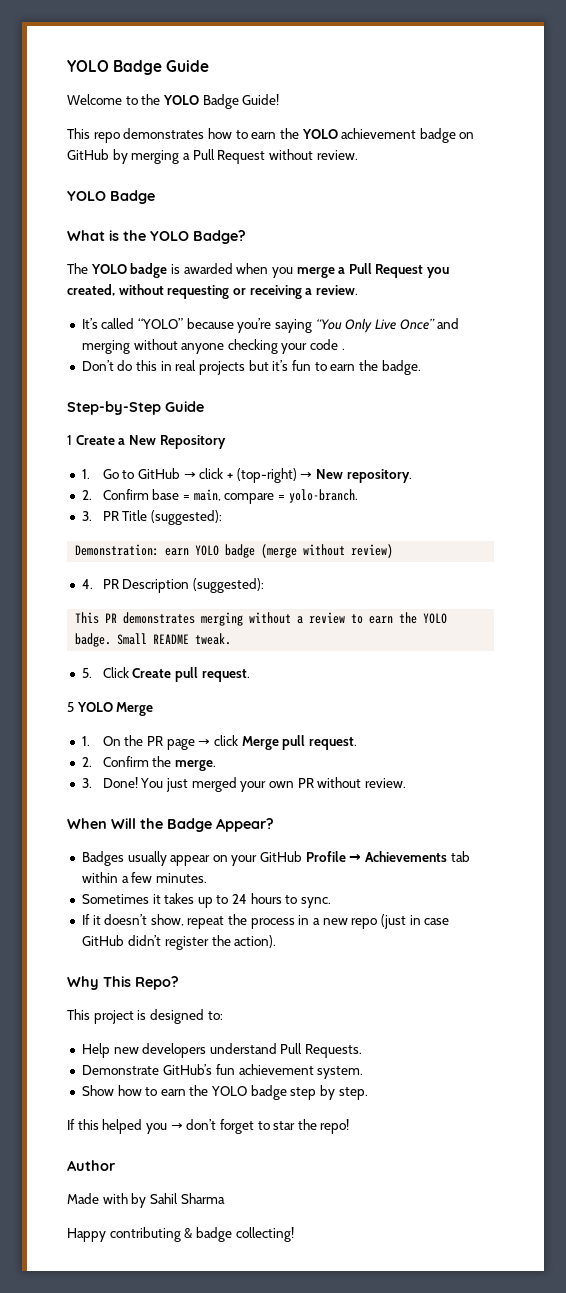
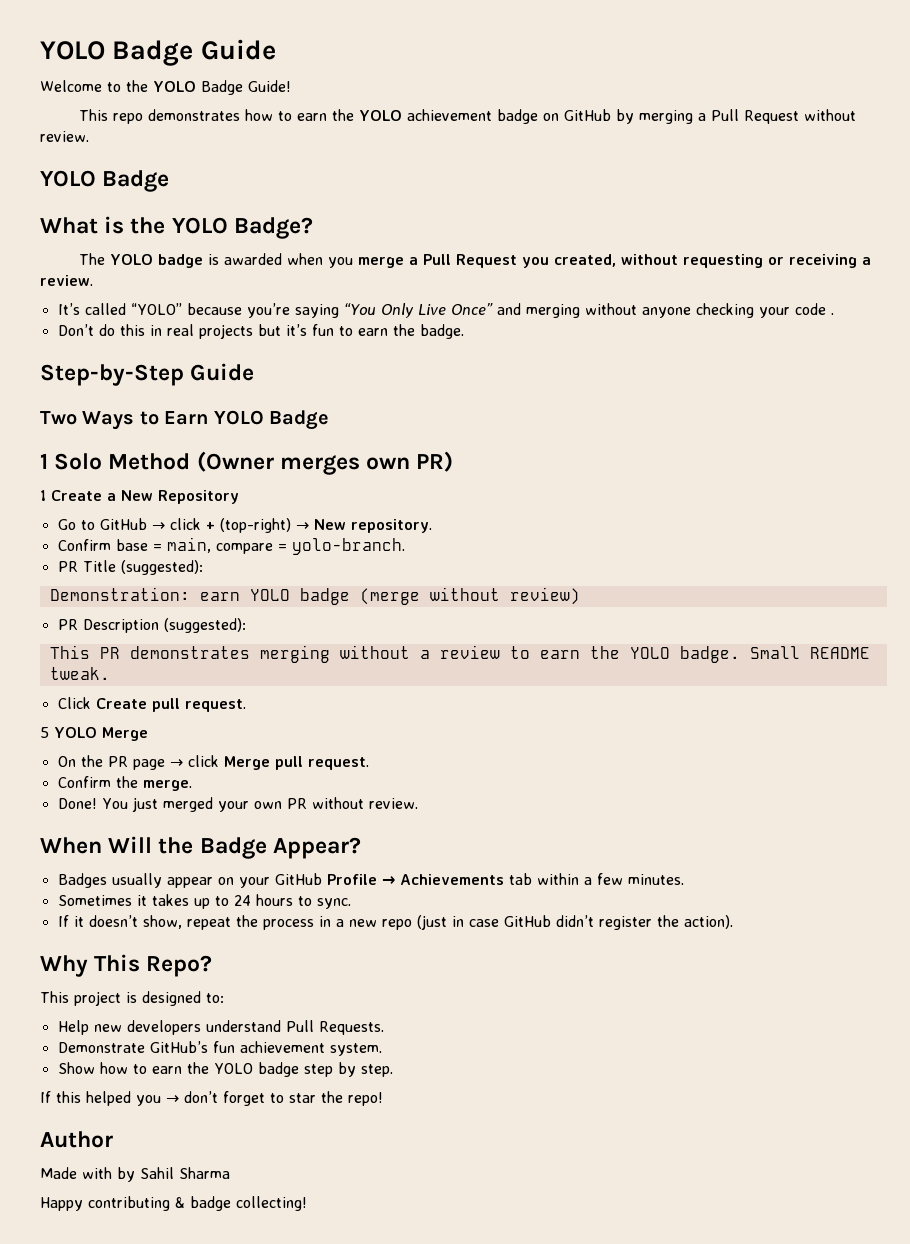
(204, 406) none -> [40,410,329,430] [40,451,454,475] // Two Ways to Earn YOLO Badge // 1 Solo Method (Owner merges own PR)
[81,469,90,479] 1. -> (239, 497) none
[81,490,92,500] 2. -> (432, 526) none
[81,511,92,521] 3. -> (405, 546) none
[81,579,93,589] 4. -> (580, 596) none
[81,668,92,678] 5. -> (110, 673) none
[81,736,90,746] 1. -> (148, 734) none
[81,757,92,767] 2. -> (369, 763) none
[81,778,92,788] 3. -> (192, 785) none

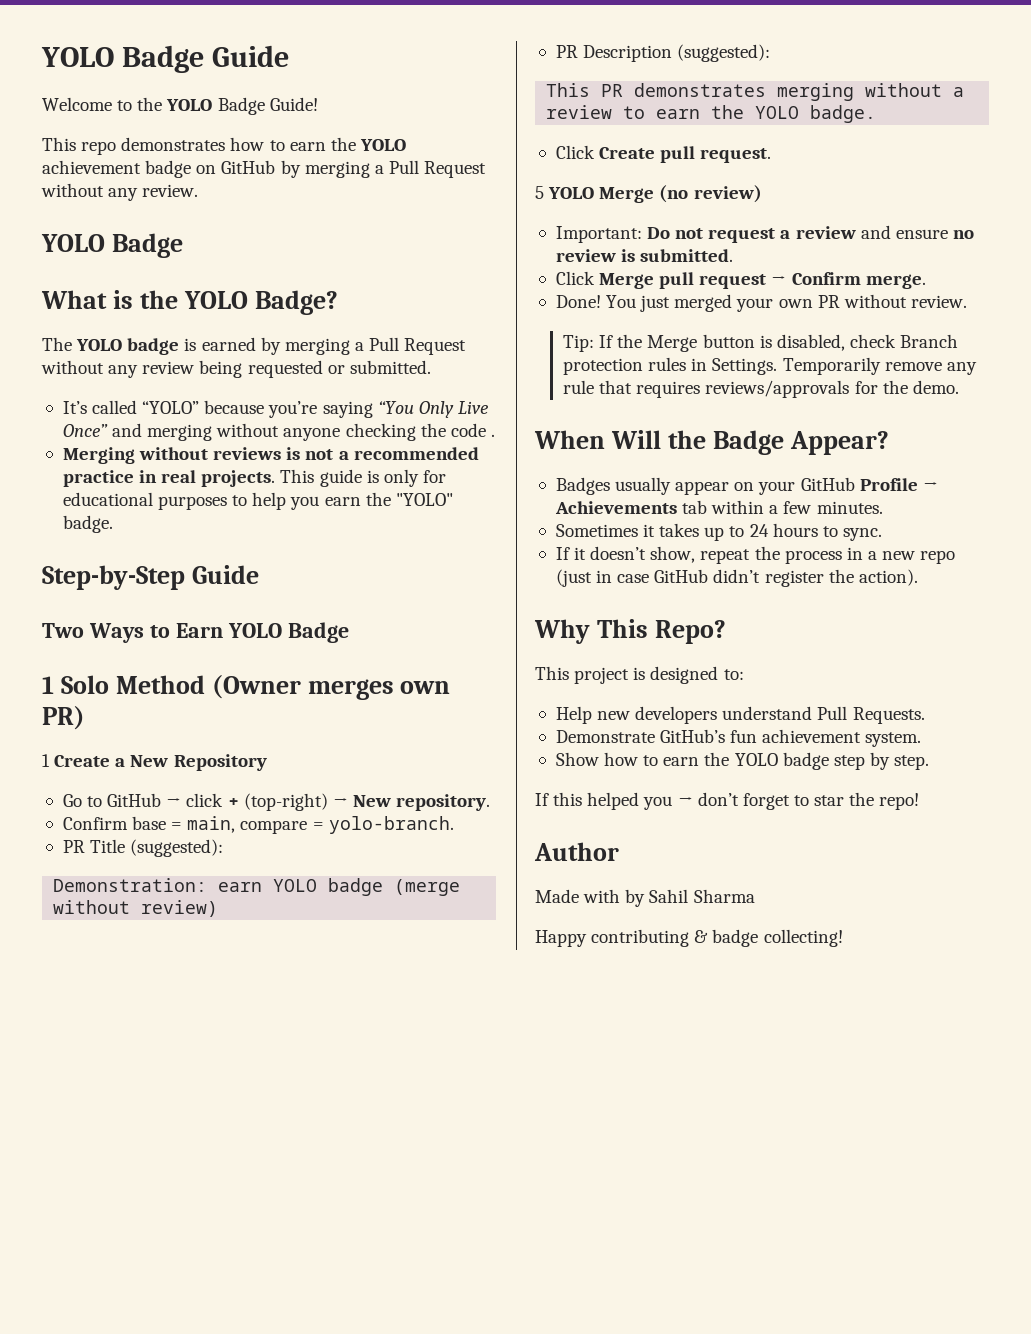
(856, 115) none -> [108,188,139,201] any
[223,253,871,268] [40,275,93,286] awarded when you merge a Pull Request you created, without requesting or receiving a review. -> [201,337,467,355] [41,360,431,378] earned by merging a Pull Request without any review being requested or submitted.
[758,307,790,318] your -> [420,423,446,437] the
[57,324,415,339] Don’t do this in real projects but it’s fun to earn the -> [62,447,479,464] [62,469,446,487] [62,492,453,510] Merging without reviews is not a recommended practice in real projects. This guide is only for educational purposes to help you earn the "YOLO"
[749,646,870,659] [49,667,110,680] Small README tweak. -> (877, 114) none
[57,755,369,770] [57,776,138,788] // On the PR page → click Merge pull request. // Confirm the -> [659,185,762,203] [555,225,974,243] [555,249,734,262] [555,271,861,289] (no review) // Important: Do not request a review and ensure no review is submitted. // Click Merge pull request → Confirm
(418, 803) none -> [563,334,959,352] [563,357,977,375] [563,380,959,398] // Tip: If the Merge button is disabled, check Branch protection rules in Settings. Temporarily remove any rule that requires reviews/approvals for the demo.

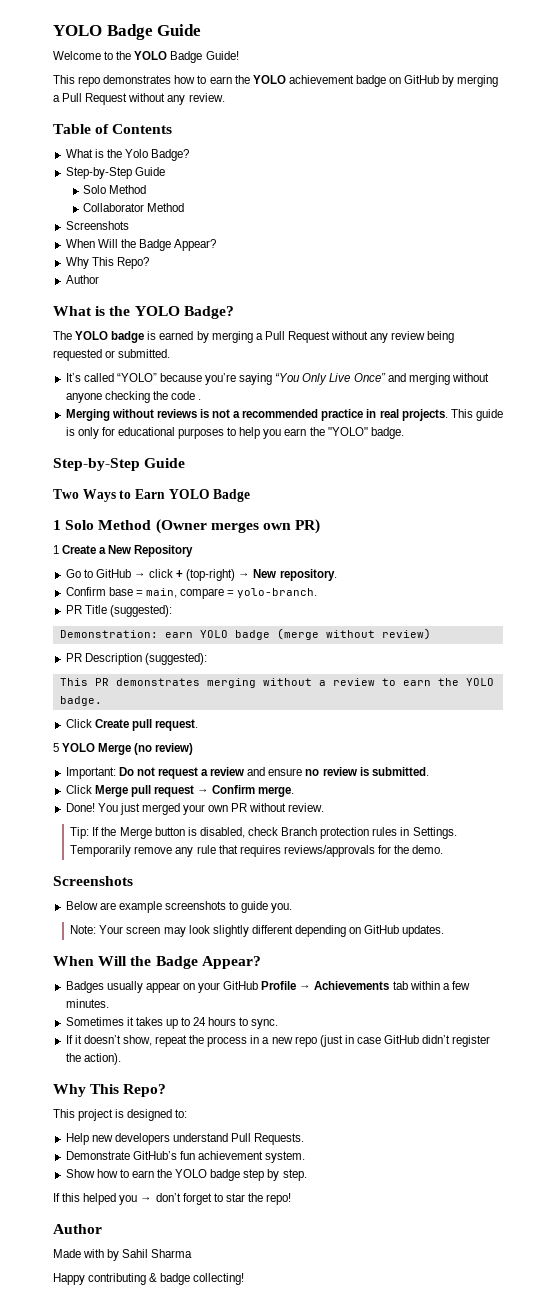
[41,233,183,258] YOLO Badge -> [53,124,173,134] [65,149,190,161] [65,167,165,179] [82,185,146,194] [82,203,184,212] [65,221,129,230] [65,239,217,251] [65,257,149,269] [65,275,99,284] Table of Contents // What is the Yolo Badge? // Step-by-Step Guide // Solo Method // Collaborator Method // Screenshots // When Will the Badge Appear? // Why This Repo? // Author
(959, 387) none -> [53,876,133,886] [65,901,293,913] [70,925,445,937] // Screenshots // Below are example screenshots to guide you. // Note: Your screen may look slightly different depending on GitHub updates.

